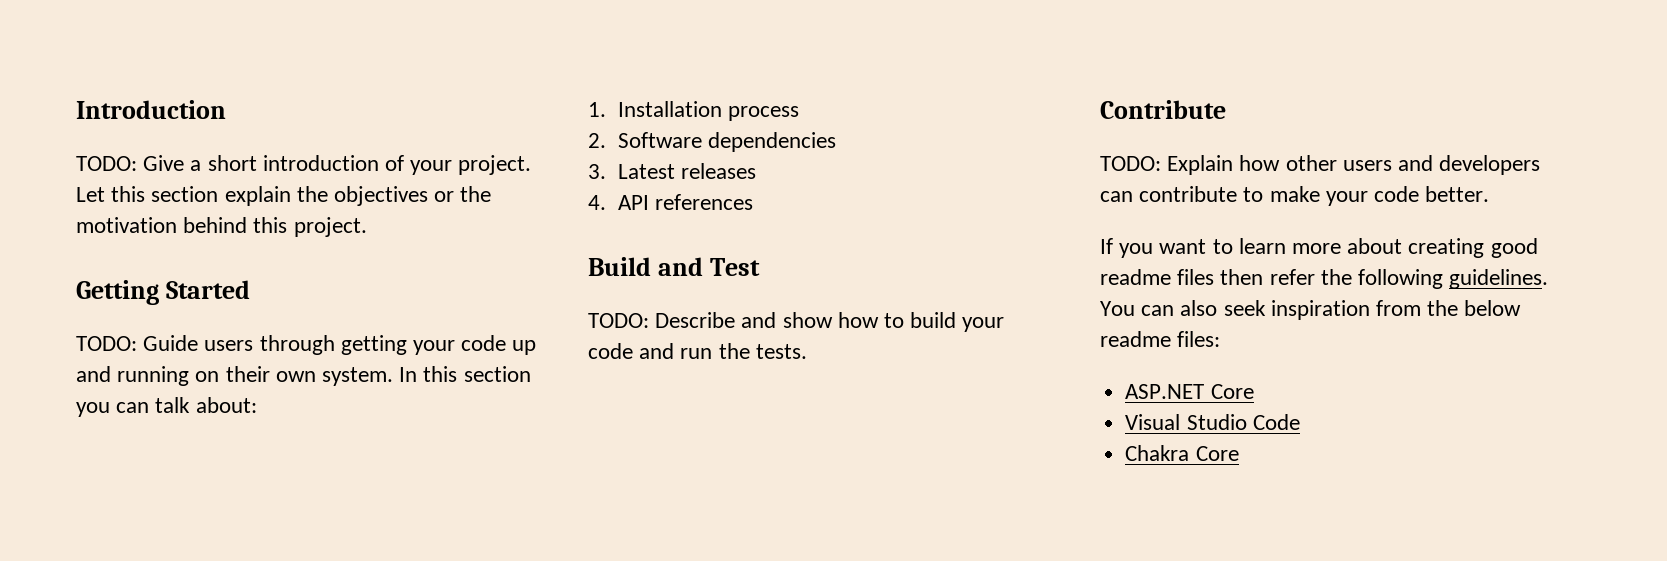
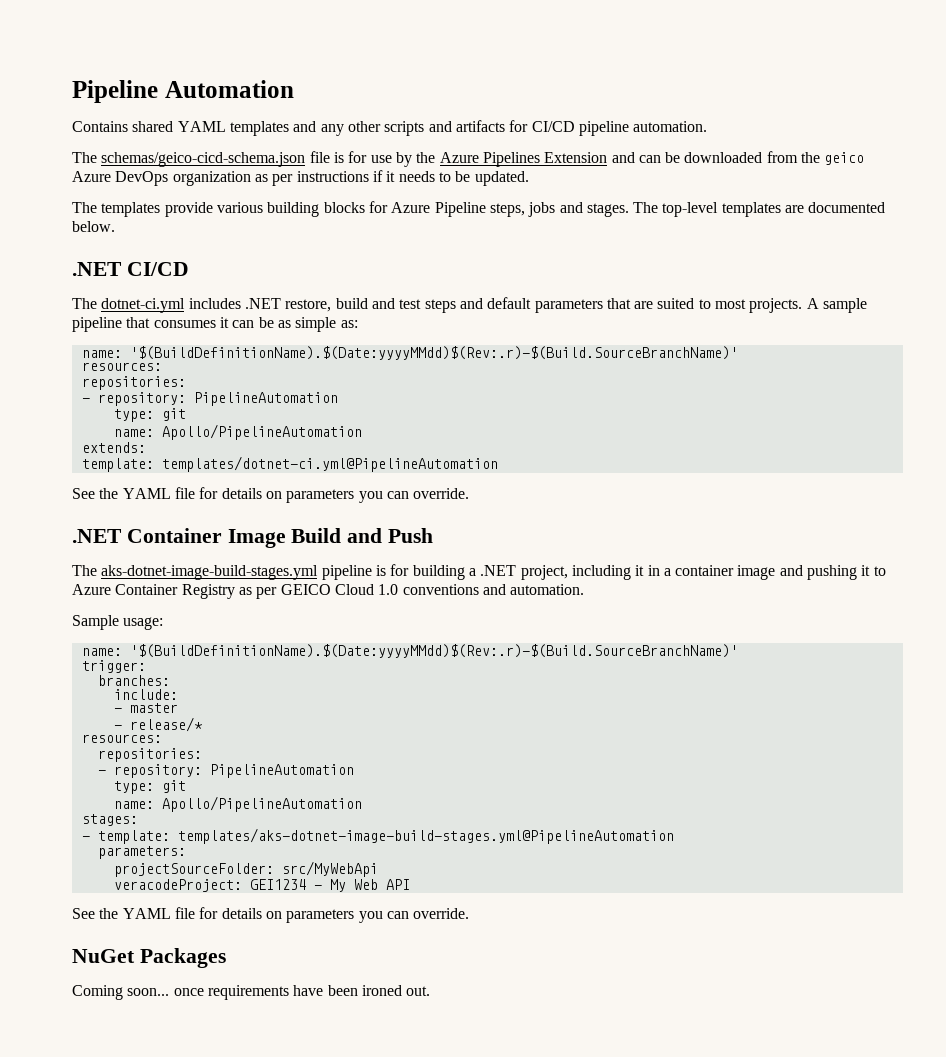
[76,100,226,119] [76,155,532,175] [76,186,492,206] [76,217,367,237] [76,280,250,305] [76,335,537,355] [76,366,531,386] [76,397,257,417] [588,101,799,121] [588,132,836,152] [588,163,756,179] [588,194,753,210] [588,257,760,276] [588,312,1005,332] [588,343,807,359] [1100,100,1226,119] [1100,155,1541,175] [1100,186,1490,206] [1100,238,1538,258] [1100,269,1549,289] [1100,300,1522,320] [1100,331,1221,347] [1125,384,1254,399] [1125,414,1300,430] [1125,445,1239,461] Introduction // TODO: Give a short introduction of your project. Let this section explain the objectives or the motivation behind this project. // Getting Started // TODO: Guide users through getting your code up and running on their own system. In this section you can talk about: // 1. Installation process // 2. Software dependencies // 3. Latest releases // 4. API references // Build and Test // TODO: Describe and show how to build your code and run the tests. // Contribute // TODO: Explain how other users and developers can contribute to make your code better. // If you want to learn more about creating good readme files then refer the following guidelines. You can also seek inspiration from the below readme files: // ASP.NET Core // Visual Studio Code // Chakra Core -> [72,80,294,103] [72,120,708,136] [72,151,865,167] [72,170,529,186] [72,201,886,217] [72,221,115,232] [72,262,189,276] [72,297,868,313] [72,317,358,332] [81,346,738,360] [81,362,162,371] [81,376,186,390] [81,392,338,406] [113,408,186,422] [113,424,362,440] [81,442,146,453] [81,456,498,472] [72,487,470,503] [72,528,434,548] [72,564,886,580] [72,584,585,599] [72,615,164,630] [81,644,738,658] [81,660,146,673] [97,675,170,686] [113,689,178,700] [113,703,178,713] [113,717,203,732] [81,734,162,743] [97,748,202,762] [97,764,354,778] [113,780,186,794] [113,796,362,812] [81,814,138,826] [81,828,674,844] [97,846,186,859] [113,861,378,877] [113,879,410,892] [72,907,470,923] [72,948,226,968] [72,985,431,1000] Pipeline Automation // Contains shared YAML templates and any other scripts and artifacts for CI/CD pipeline automation. // The schemas/geico-cicd-schema.json file is for use by the Azure Pipelines Extension and can be downloaded from the geico Azure DevOps organization as per instructions if it needs to be updated. // The templates provide various building blocks for Azure Pipeline steps, jobs and stages. The top-level templates are documented below. // .NET CI/CD // The dotnet-ci.yml includes .NET restore, build and test steps and default parameters that are suited to most projects. A sample pipeline that consumes it can be as simple as: // name: '$(BuildDefinitionName).$(Date:yyyyMMdd)$(Rev:.r)-$(Build.SourceBranchName)' // resources: // repositories: // - repository: PipelineAutomation // type: git // name: Apollo/PipelineAutomation // extends: // template: templates/dotnet-ci.yml@PipelineAutomation // See the YAML file for details on parameters you can override. // .NET Container Image Build and Push // The aks-dotnet-image-build-stages.yml pipeline is for building a .NET project, including it in a container image and pushing it to Azure Container Registry as per GEICO Cloud 1.0 conventions and automation. // Sample usage: // name: '$(BuildDefinitionName).$(Date:yyyyMMdd)$(Rev:.r)-$(Build.SourceBranchName)' // trigger: // branches: // include: // - master // - release/* // resources: // repositories: // - repository: PipelineAutomation // type: git // name: Apollo/PipelineAutomation // stages: // - template: templates/aks-dotnet-image-build-stages.yml@PipelineAutomation // parameters: // projectSourceFolder: src/MyWebApi // veracodeProject: GEI1234 - My Web API // See the YAML file for details on parameters you can override. // NuGet Packages // Coming soon... once requirements have been ironed out.

